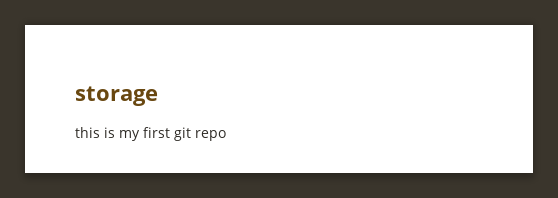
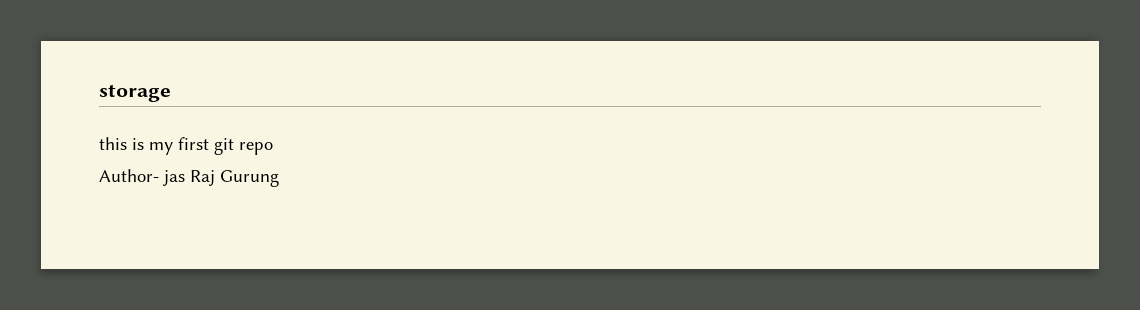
(226, 135) none -> [99,169,279,187] // Author- jas Raj Gurung

